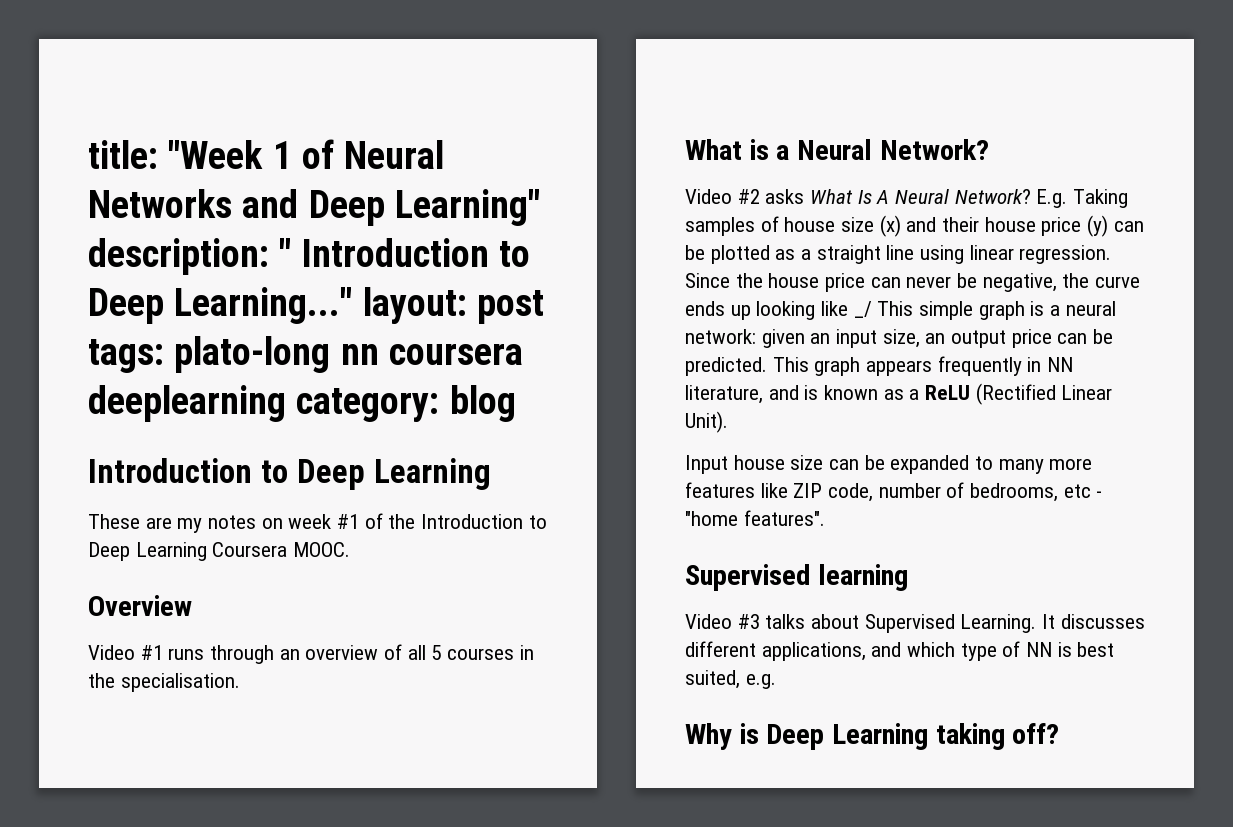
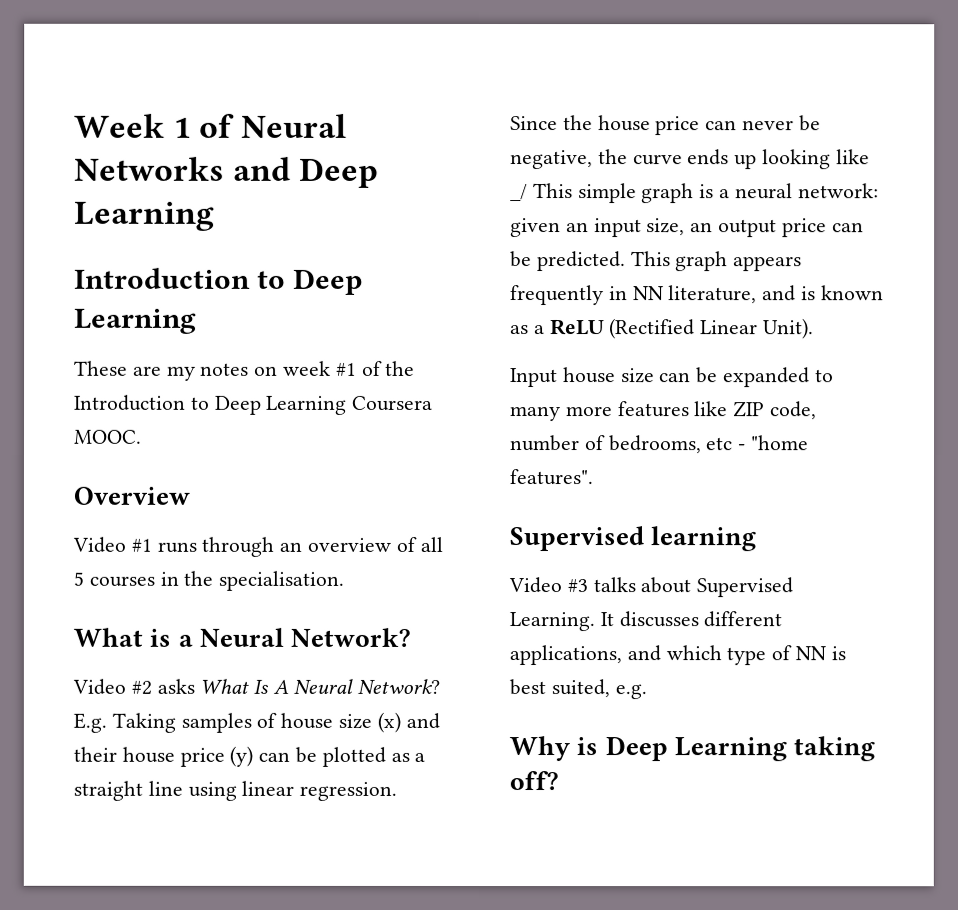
[88,140,264,169] title: "Week -> [74,113,165,138] Week
[394,189,540,226] [88,238,530,275] [88,287,544,324] [88,336,523,373] [88,385,516,422] Learning" description: " Introduction to Deep Learning..." layout: post tags: plato-long nn coursera deeplearning category: blog -> [74,201,215,231] Learning

